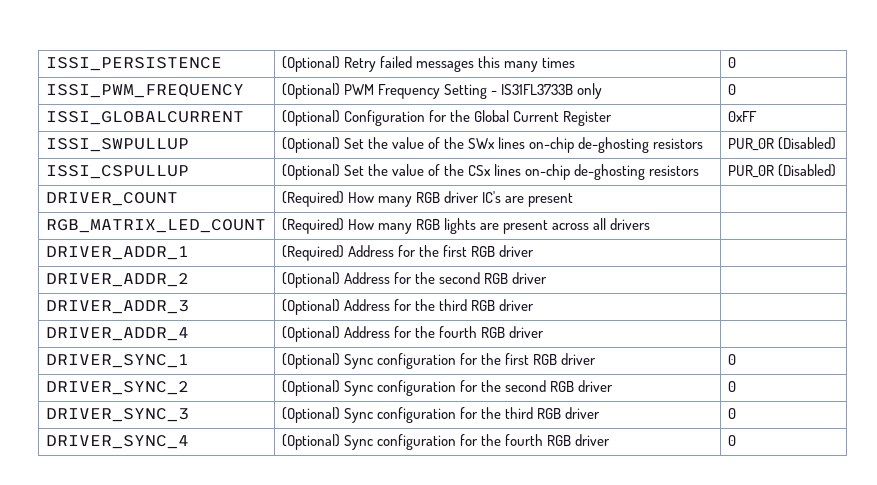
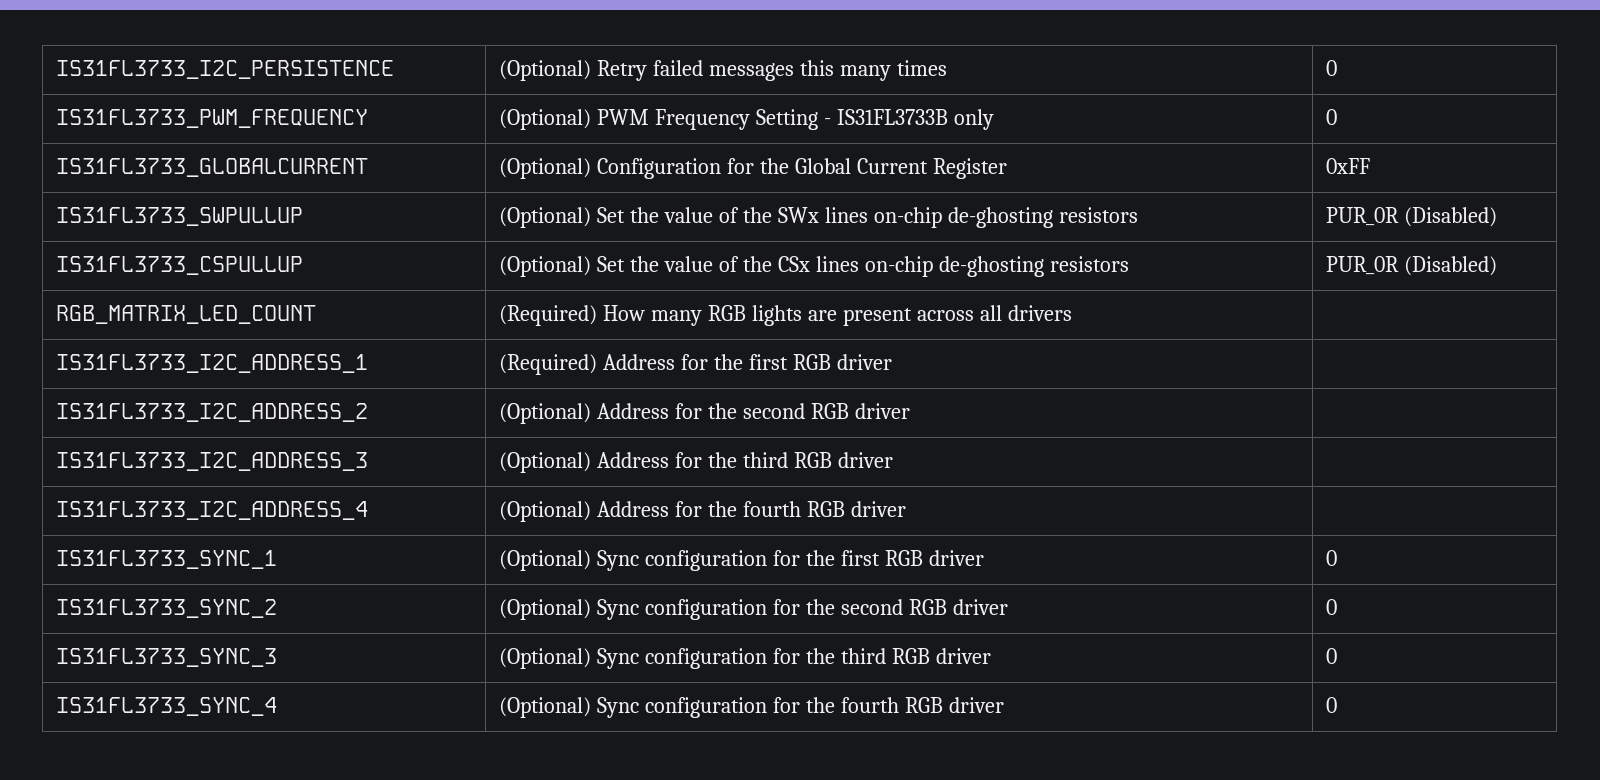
[45,57,222,71] ISSI_PERSISTENCE -> [56,60,395,79] IS31FL3733_I2C_PERSISTENCE
[45,84,244,98] ISSI_PWM_FREQUENCY -> [56,109,369,128] IS31FL3733_PWM_FREQUENCY
[45,111,244,125] ISSI_GLOBALCURRENT -> [56,158,369,177] IS31FL3733_GLOBALCURRENT
[45,138,189,152] ISSI_SWPULLUP -> [56,207,304,226] IS31FL3733_SWPULLUP
[45,165,189,179] ISSI_CSPULLUP -> [56,256,304,275] IS31FL3733_CSPULLUP
[45,192,178,206] [281,191,574,207] // DRIVER_COUNT | (Required) How many RGB driver IC's are present | -> (1498, 266) none
[45,246,189,260] DRIVER_ADDR_1 -> [56,354,369,373] IS31FL3733_I2C_ADDRESS_1
[45,273,189,287] DRIVER_ADDR_2 -> [56,403,369,422] IS31FL3733_I2C_ADDRESS_2
[45,300,189,314] DRIVER_ADDR_3 -> [56,452,369,471] IS31FL3733_I2C_ADDRESS_3
[45,327,189,341] DRIVER_ADDR_4 -> [56,501,369,520] IS31FL3733_I2C_ADDRESS_4
[45,354,189,368] DRIVER_SYNC_1 -> [56,550,278,569] IS31FL3733_SYNC_1
[45,381,189,395] DRIVER_SYNC_2 -> [56,599,278,618] IS31FL3733_SYNC_2
[45,408,189,422] DRIVER_SYNC_3 -> [56,648,278,667] IS31FL3733_SYNC_3
[45,435,189,449] DRIVER_SYNC_4 -> [56,697,278,716] IS31FL3733_SYNC_4

